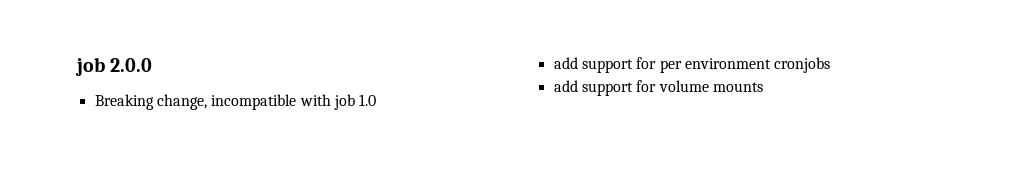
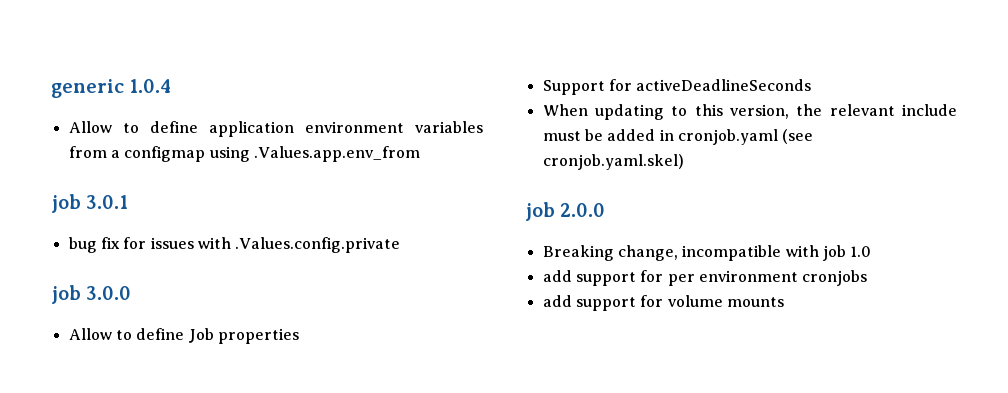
(75, 66) none -> [51,79,172,98] [68,121,483,137] [68,146,420,162] [51,194,129,213] [68,237,401,253] [51,285,132,304] [68,328,299,344] [542,79,812,95] [542,104,957,120] [542,129,814,145] [542,154,684,170] generic 1.0.4 // Allow to define application environment variables from a configmap using .Values.app.env_from // job 3.0.1 // bug fix for issues with .Values.config.private // job 3.0.0 // Allow to define Job properties // Support for activeDeadlineSeconds // When updating to this version, the relevant include must be added in cronjob.yaml (see cronjob.yaml.skel) //

